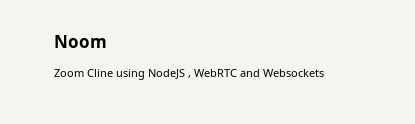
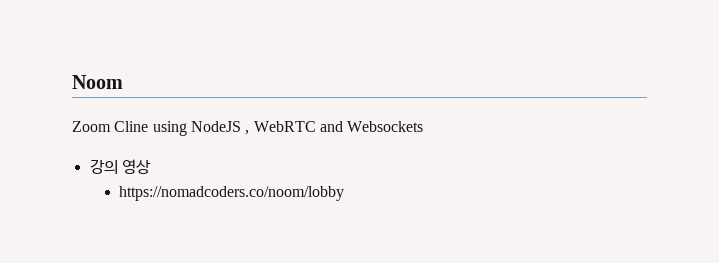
(324, 73) none -> [89,159,151,174] [119,186,345,201] // 강의 영상 // https://nomadcoders.co/noom/lobby

